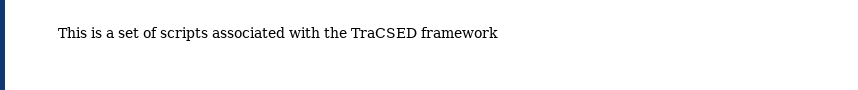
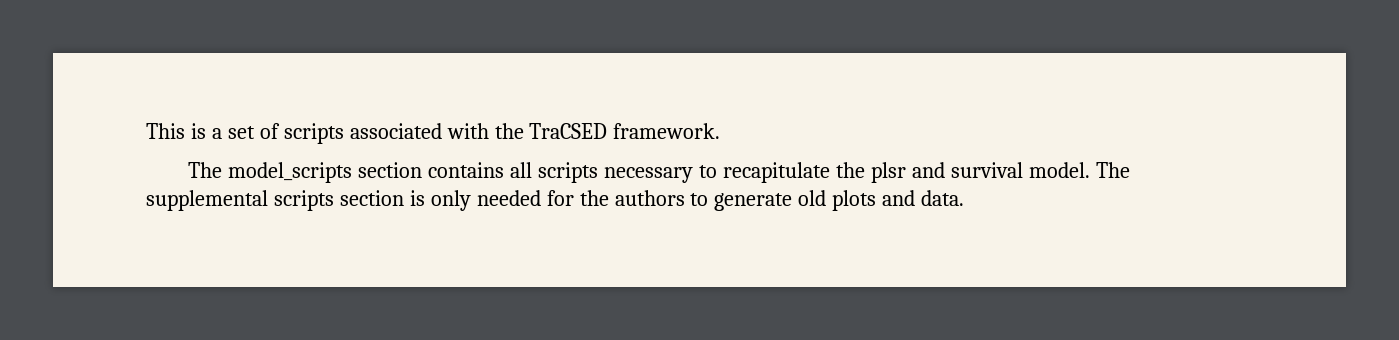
[421,27,498,38] framework -> [613,123,721,139] [188,162,1130,183] [146,190,965,211] framework. // The model_scripts section contains all scripts necessary to recapitulate the plsr and survival model. The supplemental scripts section is only needed for the authors to generate old plots and data.

